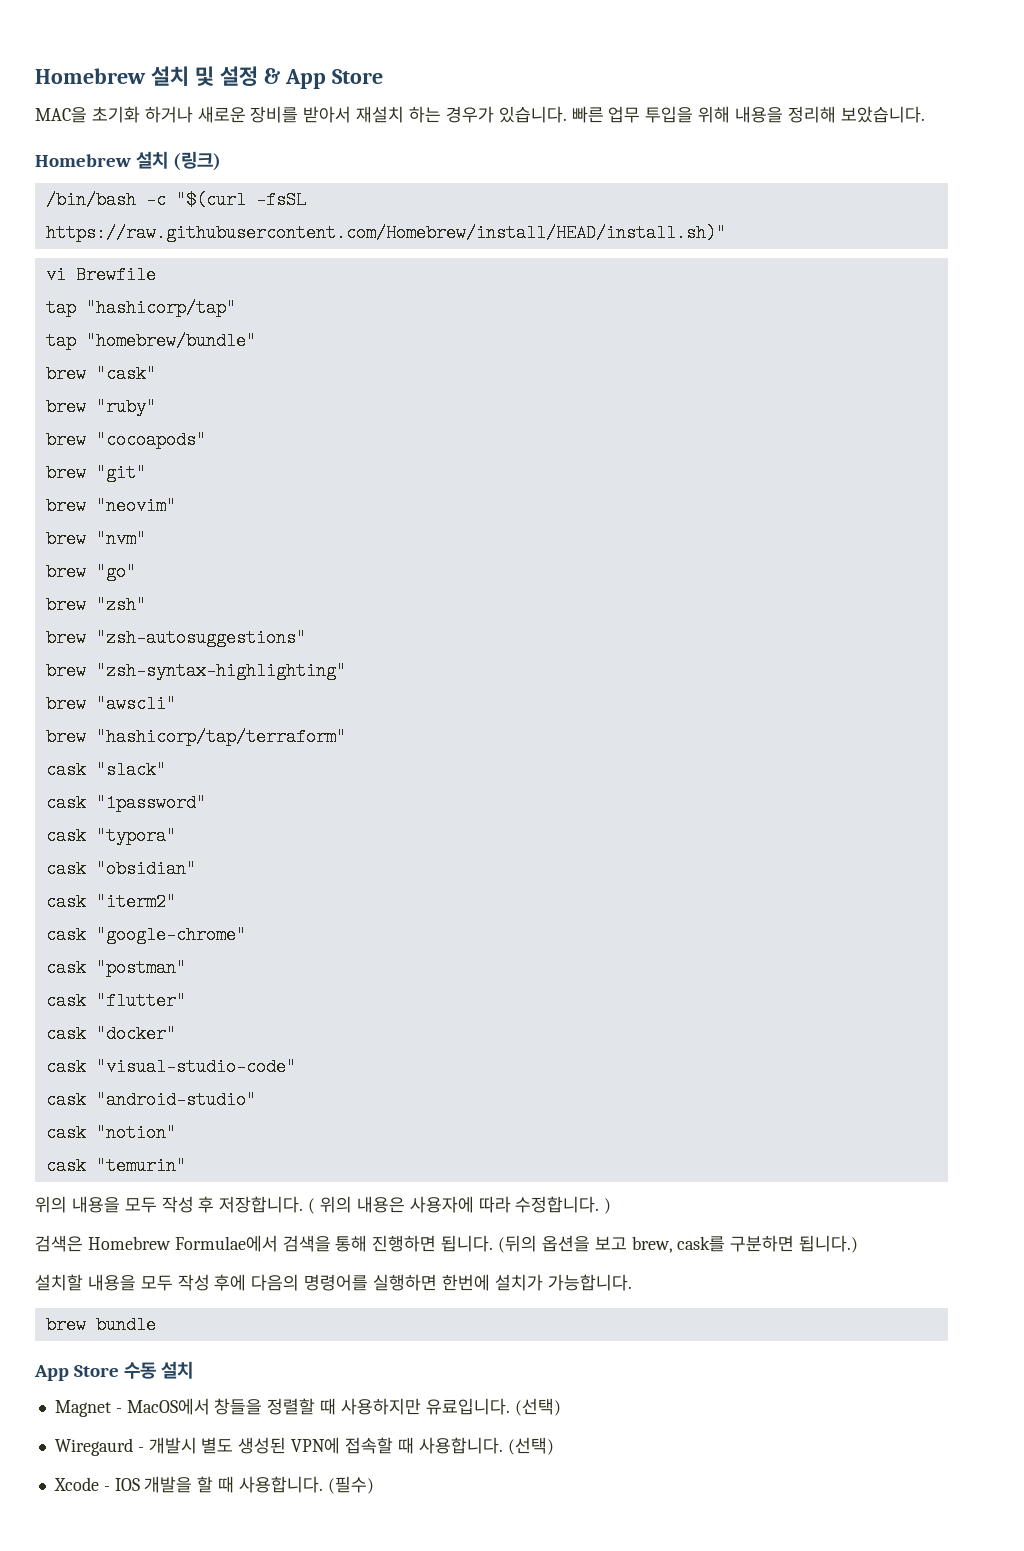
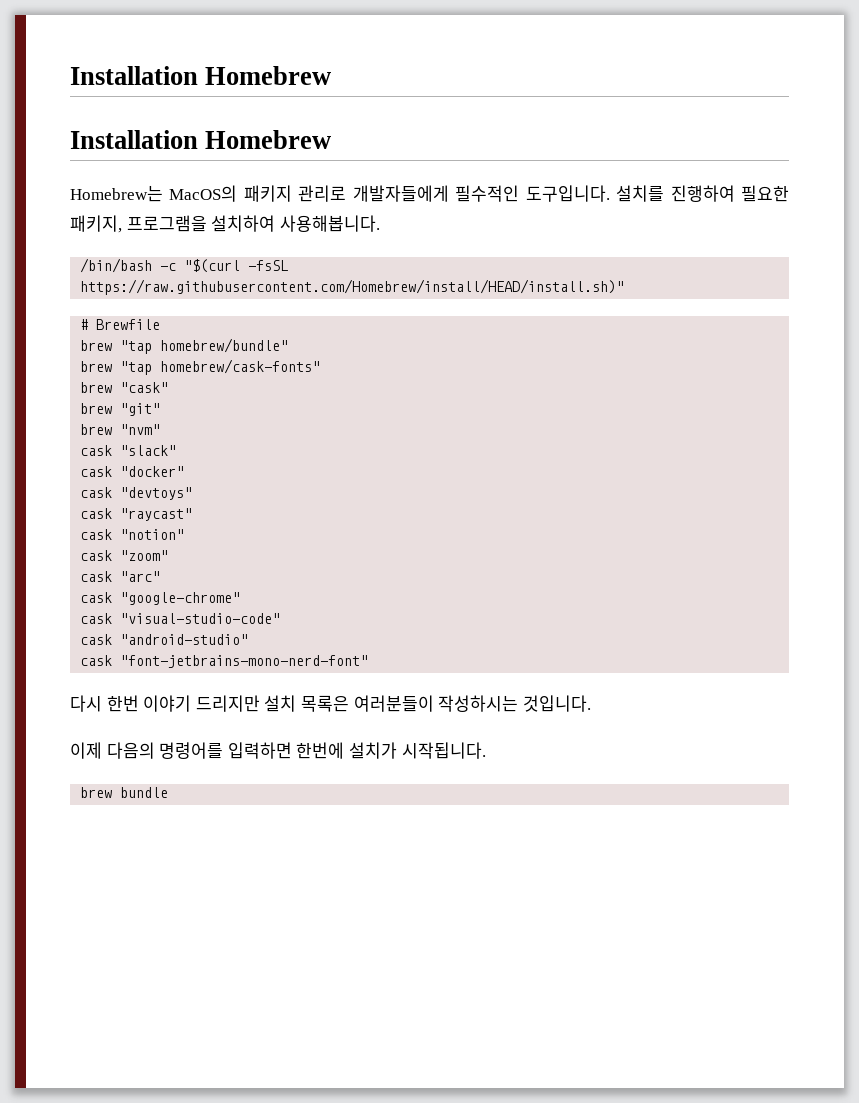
[35,66,383,89] [35,106,925,123] [35,151,222,171] Homebrew 설치 및 설정 & App Store // MAC을 초기화 하거나 새로운 장비를 받아서 재설치 하는 경우가 있습니다. 빠른 업무 투입을 위해 내용을 정리해 보았습니다. // Homebrew 설치 (링크) -> [70,66,332,85] [70,130,332,149] [70,185,790,202] [70,215,380,233] Installation Homebrew // Installation Homebrew // Homebrew는 MacOS의 패키지 관리로 개발자들에게 필수적인 도구입니다. 설치를 진행하여 필요한 패키지, 프로그램을 설치하여 사용해봅니다.
[45,266,66,284] vi -> [80,319,89,330] #
[45,299,236,317] [45,332,256,350] [45,365,156,383] [45,398,156,416] [45,431,206,449] tap "hashicorp/tap" // tap "homebrew/bundle" // brew "cask" // brew "ruby" // brew "cocoapods" -> [80,338,289,354] [80,359,321,375] [80,382,169,393] brew "tap homebrew/bundle" // brew "tap homebrew/cask-fonts" // brew "cask"
[45,497,176,515] // brew "neovim" -> (161, 409) none
[45,563,136,581] [45,596,146,614] [45,629,306,647] [45,662,346,680] [45,695,176,713] [45,728,346,746] // brew "go" // brew "zsh" // brew "zsh-autosuggestions" // brew "zsh-syntax-highlighting" // brew "awscli" // brew "hashicorp/tap/terraform" -> (161, 429) none
[95,794,206,812] [45,827,176,845] [45,860,196,878] [45,893,176,911] [45,926,246,944] [45,959,186,977] [45,992,186,1010] [45,1025,176,1043] "1password" // cask "typora" // cask "obsidian" // cask "iterm2" // cask "google-chrome" // cask "postman" // cask "flutter" // cask "docker" -> [120,466,185,477] [80,487,193,500] [80,508,193,521] [80,529,185,540] [80,550,169,561] [80,571,161,582] [80,592,241,605] "docker" // cask "devtoys" // cask "raycast" // cask "notion" // cask "zoom" // cask "arc" // cask "google-chrome"
[95,1124,176,1142] [45,1157,186,1175] [35,1196,612,1214] [35,1235,859,1253] [35,1274,247,1291] "notion" // cask "temurin" // 위의 내용을 모두 작성 후 저장합니다. ( 위의 내용은 사용자에 따라 수정합니다. ) // 검색은 Homebrew Formulae에서 검색을 통해 진행하면 됩니다. (뒤의 옵션을 보고 brew, cask를 구분하면 됩니다.) // 설치할 내용을 모두 작성 후에 -> [120,655,369,668] [70,695,591,712] [70,742,102,759] "font-jetbrains-mono-nerd-font" // 다시 한번 이야기 드리지만 설치 목록은 여러분들이 작성하시는 것입니다. // 이제
[373,1274,438,1291] 실행하면 -> [227,742,292,759] 입력하면
[547,1274,632,1291] 가능합니다. -> [401,742,486,759] 시작됩니다.
[34,1361,194,1381] [54,1398,561,1417] [54,1437,554,1456] [53,1476,374,1494] // App Store 수동 설치 // Magnet - MacOS에서 창들을 정렬할 때 사용하지만 유료입니다. (선택) // Wiregaurd - 개발시 별도 생성된 VPN에 접속할 때 사용합니다. (선택) // Xcode - IOS 개발을 할 때 사용합니다. (필수) -> (169, 792) none

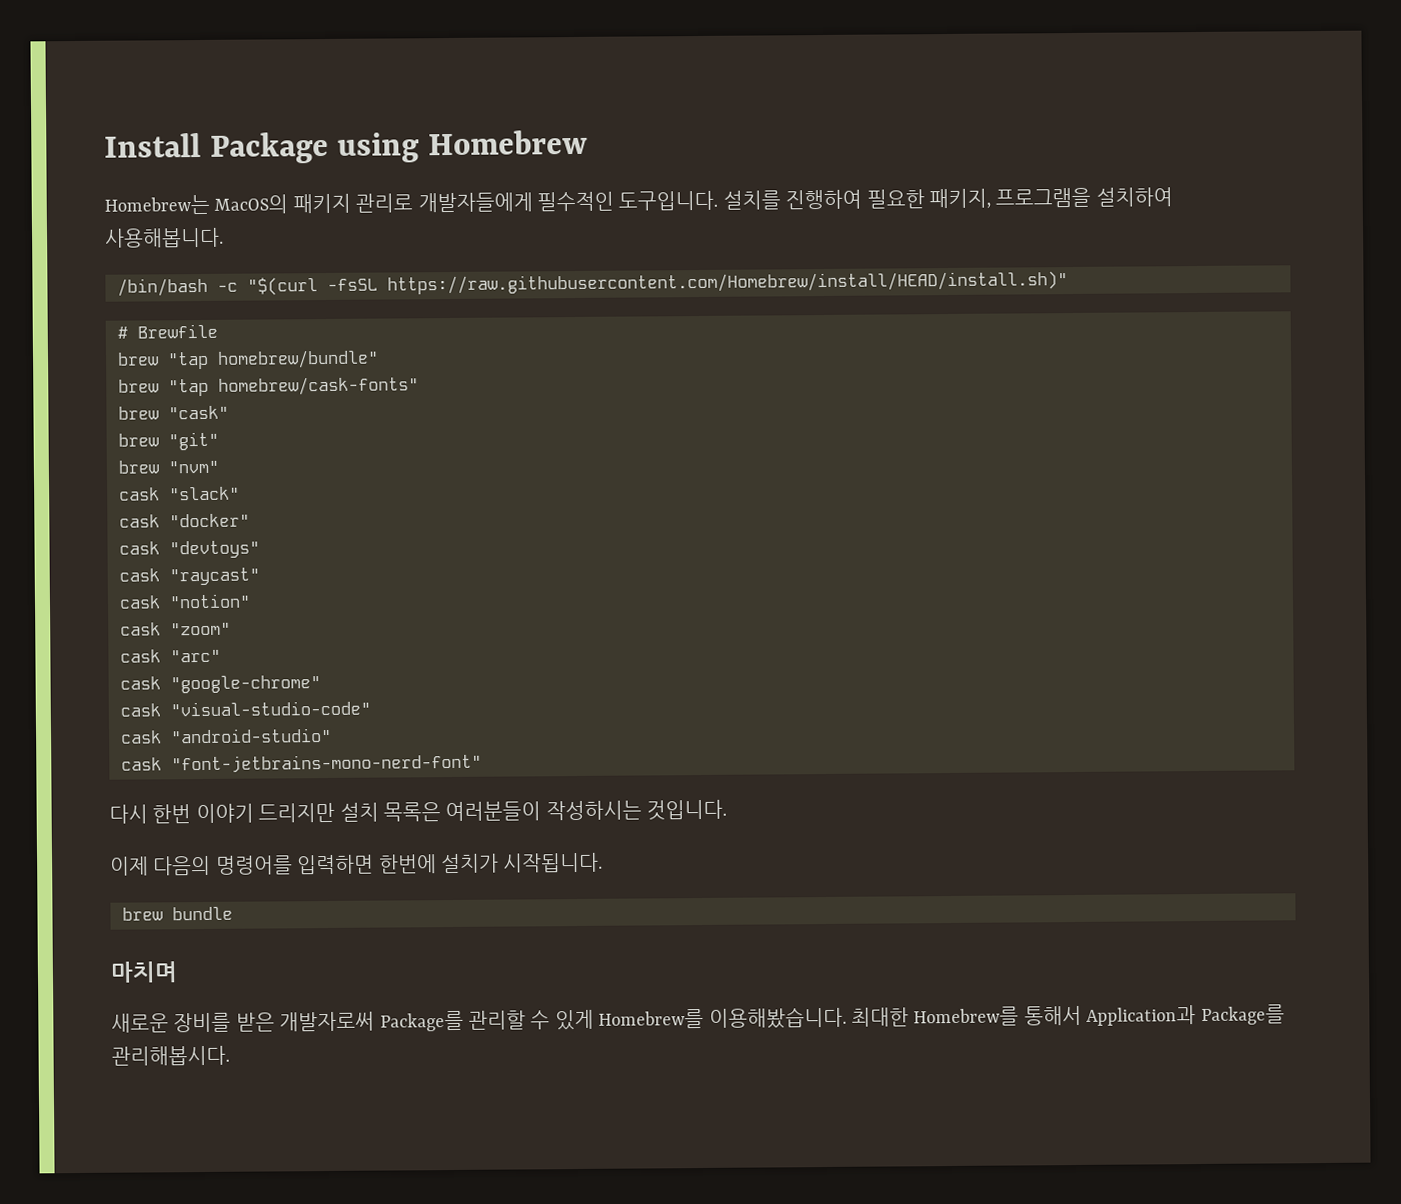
[70,66,332,85] [70,130,198,149] Installation Homebrew // Installation -> [104,131,421,164] Install Package using
(169, 792) none -> [110,961,178,983] [111,1004,1285,1033] [111,1045,230,1066] // 마치며 // 새로운 장비를 받은 개발자로써 Package를 관리할 수 있게 Homebrew를 이용해봤습니다. 최대한 Homebrew를 통해서 Application과 Package를 관리해봅시다.

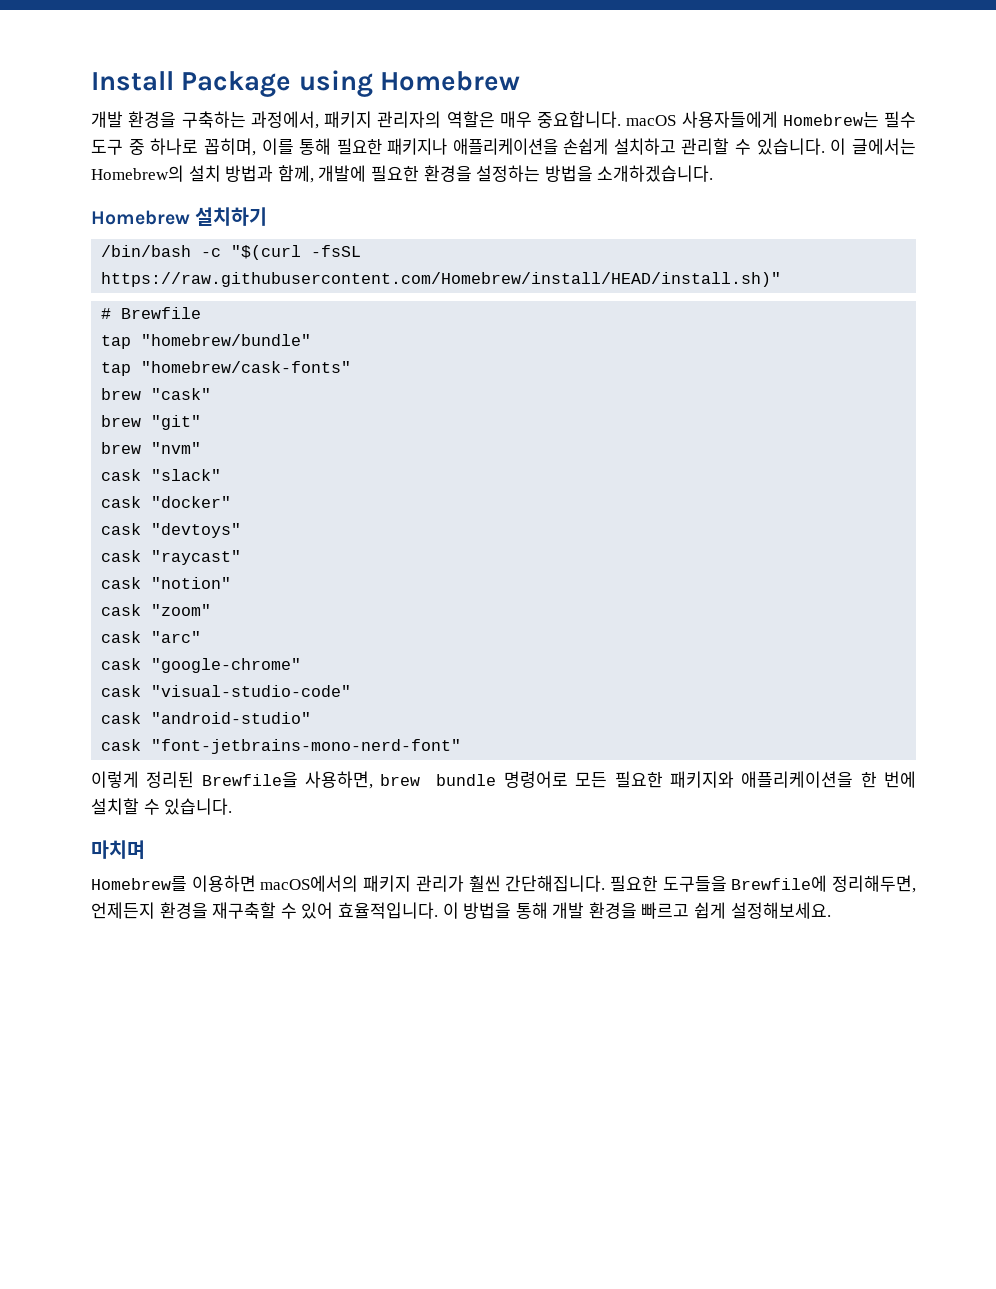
[104,187,1173,215] [104,227,224,248] Homebrew는 MacOS의 패키지 관리로 개발자들에게 필수적인 도구입니다. 설치를 진행하여 필요한 패키지, 프로그램을 설치하여 사용해봅니다. -> [91,111,916,129] [91,138,916,156] [91,165,714,183] [91,207,268,226] 개발 환경을 구축하는 과정에서, 패키지 관리자의 역할은 매우 중요합니다. macOS 사용자들에게 Homebrew는 필수 도구 중 하나로 꼽히며, 이를 통해 필요한 패키지나 애플리케이션을 손쉽게 설치하고 관리할 수 있습니다. 이 글에서는 Homebrew의 설치 방법과 함께, 개발에 필요한 환경을 설정하는 방법을 소개하겠습니다. // Homebrew 설치하기
[117,349,379,370] [118,376,419,397] brew "tap homebrew/bundle" // brew "tap homebrew/cask-fonts" -> [101,334,312,349] [101,361,352,376] tap "homebrew/bundle" // tap "homebrew/cask-fonts"
[109,799,728,824] [110,852,604,876] [122,906,233,921] [110,961,178,983] [111,1004,1285,1033] [111,1045,230,1066] 다시 한번 이야기 드리지만 설치 목록은 여러분들이 작성하시는 것입니다. // 이제 다음의 명령어를 입력하면 한번에 설치가 시작됩니다. // brew bundle // 마치며 // 새로운 장비를 받은 개발자로써 Package를 관리할 수 있게 Homebrew를 이용해봤습니다. 최대한 Homebrew를 통해서 Application과 Package를 관리해봅시다. -> [91,771,916,789] [91,798,233,815] [91,840,145,859] [91,875,917,893] [91,902,831,919] 이렇게 정리된 Brewfile을 사용하면, brew bundle 명령어로 모든 필요한 패키지와 애플리케이션을 한 번에 설치할 수 있습니다. // 마치며 // Homebrew를 이용하면 macOS에서의 패키지 관리가 훨씬 간단해집니다. 필요한 도구들을 Brewfile에 정리해두면, 언제든지 환경을 재구축할 수 있어 효율적입니다. 이 방법을 통해 개발 환경을 빠르고 쉽게 설정해보세요.

